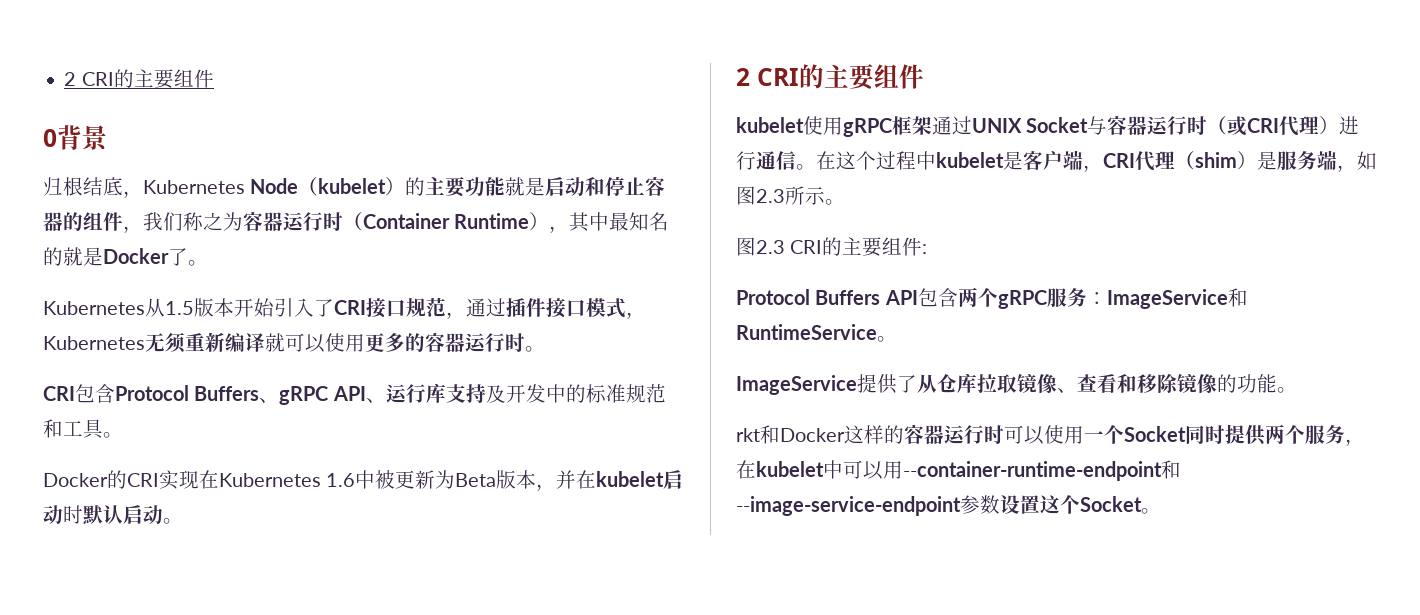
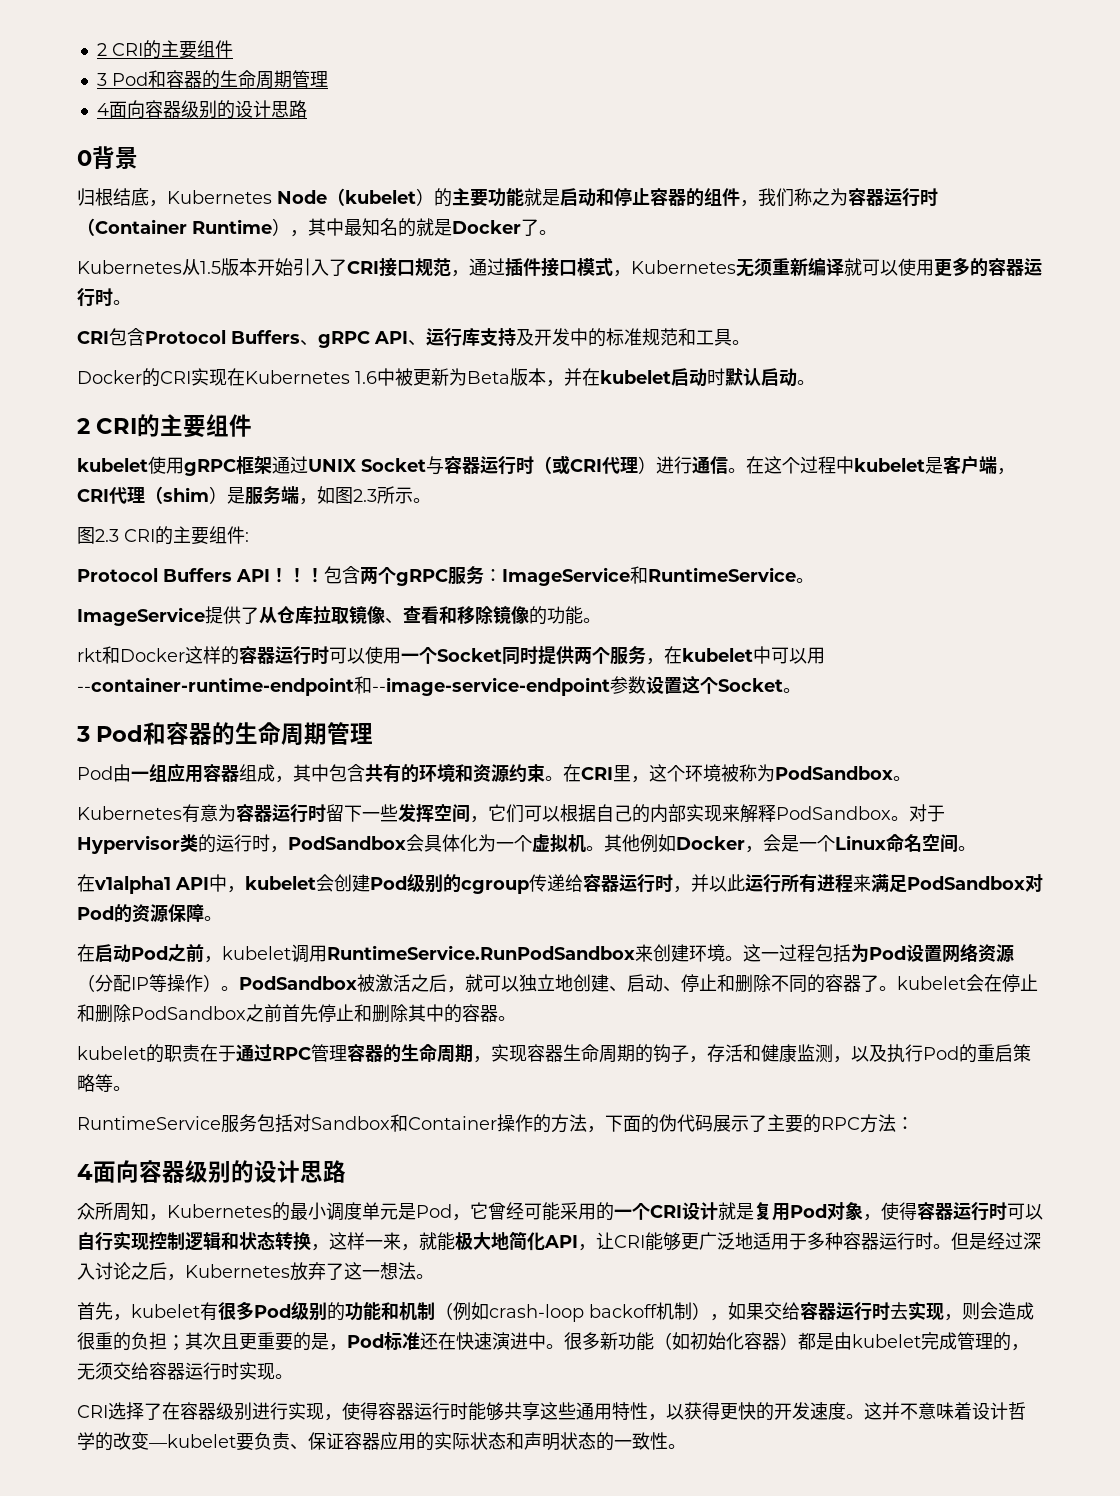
[64,69,214,89] 2 CRI的主要组件 -> [96,40,233,59] [96,70,328,89] [96,100,307,119] 2 CRI的主要组件 // 3 Pod和容器的生命周期管理 // 4面向容器级别的设计思路
(918, 297) none -> [270,568,324,583] ！！！
(1161, 511) none -> [76,722,374,745] [77,763,911,783] [77,803,945,823] [77,834,976,854] [77,873,1043,894] [77,904,222,923] [77,943,1014,963] [77,974,1038,993] [77,1004,516,1023] [77,1044,1031,1063] [77,1074,131,1092] [77,1114,914,1133] [77,1160,346,1183] [77,1202,1043,1221] [77,1231,1041,1251] [77,1262,434,1281] [77,1301,1034,1322] [77,1332,1029,1351] [77,1362,293,1380] [77,1402,1026,1421] [77,1432,686,1451] // 3 Pod和容器的生命周期管理 // Pod由一组应用容器组成，其中包含共有的环境和资源约束。在CRI里，这个环境被称为PodSandbox。 // Kubernetes有意为容器运行时留下一些发挥空间，它们可以根据自己的内部实现来解释PodSandbox。对于Hypervisor类的运行时，PodSandbox会具体化为一个虚拟机。其他例如Docker，会是一个Linux命名空间。 // 在v1alpha1 API中，kubelet会创建Pod级别的cgroup传递给容器运行时，并以此运行所有进程来满足PodSandbox对Pod的资源保障。 // 在启动Pod之前，kubelet调用RuntimeService.RunPodSandbox来创建环境。这一过程包括为Pod设置网络资源（分配IP等操作）。PodSandbox被激活之后，就可以独立地创建、启动、停止和删除不同的容器了。kubelet会在停止和删除PodSandbox之前首先停止和删除其中的容器。 // kubelet的职责在于通过RPC管理容器的生命周期，实现容器生命周期的钩子，存活和健康监测，以及执行Pod的重启策略等。 // RuntimeService服务包括对Sandbox和Container操作的方法，下面的伪代码展示了主要的RPC方法： // 4面向容器级别的设计思路 // 众所周知，Kubernetes的最小调度单元是Pod，它曾经可能采用的一个CRI设计就是复用Pod对象，使得容器运行时可以自行实现控制逻辑和状态转换，这样一来，就能极大地简化API，让CRI能够更广泛地适用于多种容器运行时。但是经过深入讨论之后，Kubernetes放弃了这一想法。 // 首先，kubelet有很多Pod级别的功能和机制（例如crash-loop backoff机制），如果交给容器运行时去实现，则会造成很重的负担；其次且更重要的是，Pod标准还在快速演进中。很多新功能（如初始化容器）都是由kubelet完成管理的，无须交给容器运行时实现。 // CRI选择了在容器级别进行实现，使得容器运行时能够共享这些通用特性，以获得更快的开发速度。这并不意味着设计哲学的改变—kubelet要负责、保证容器应用的实际状态和声明状态的一致性。

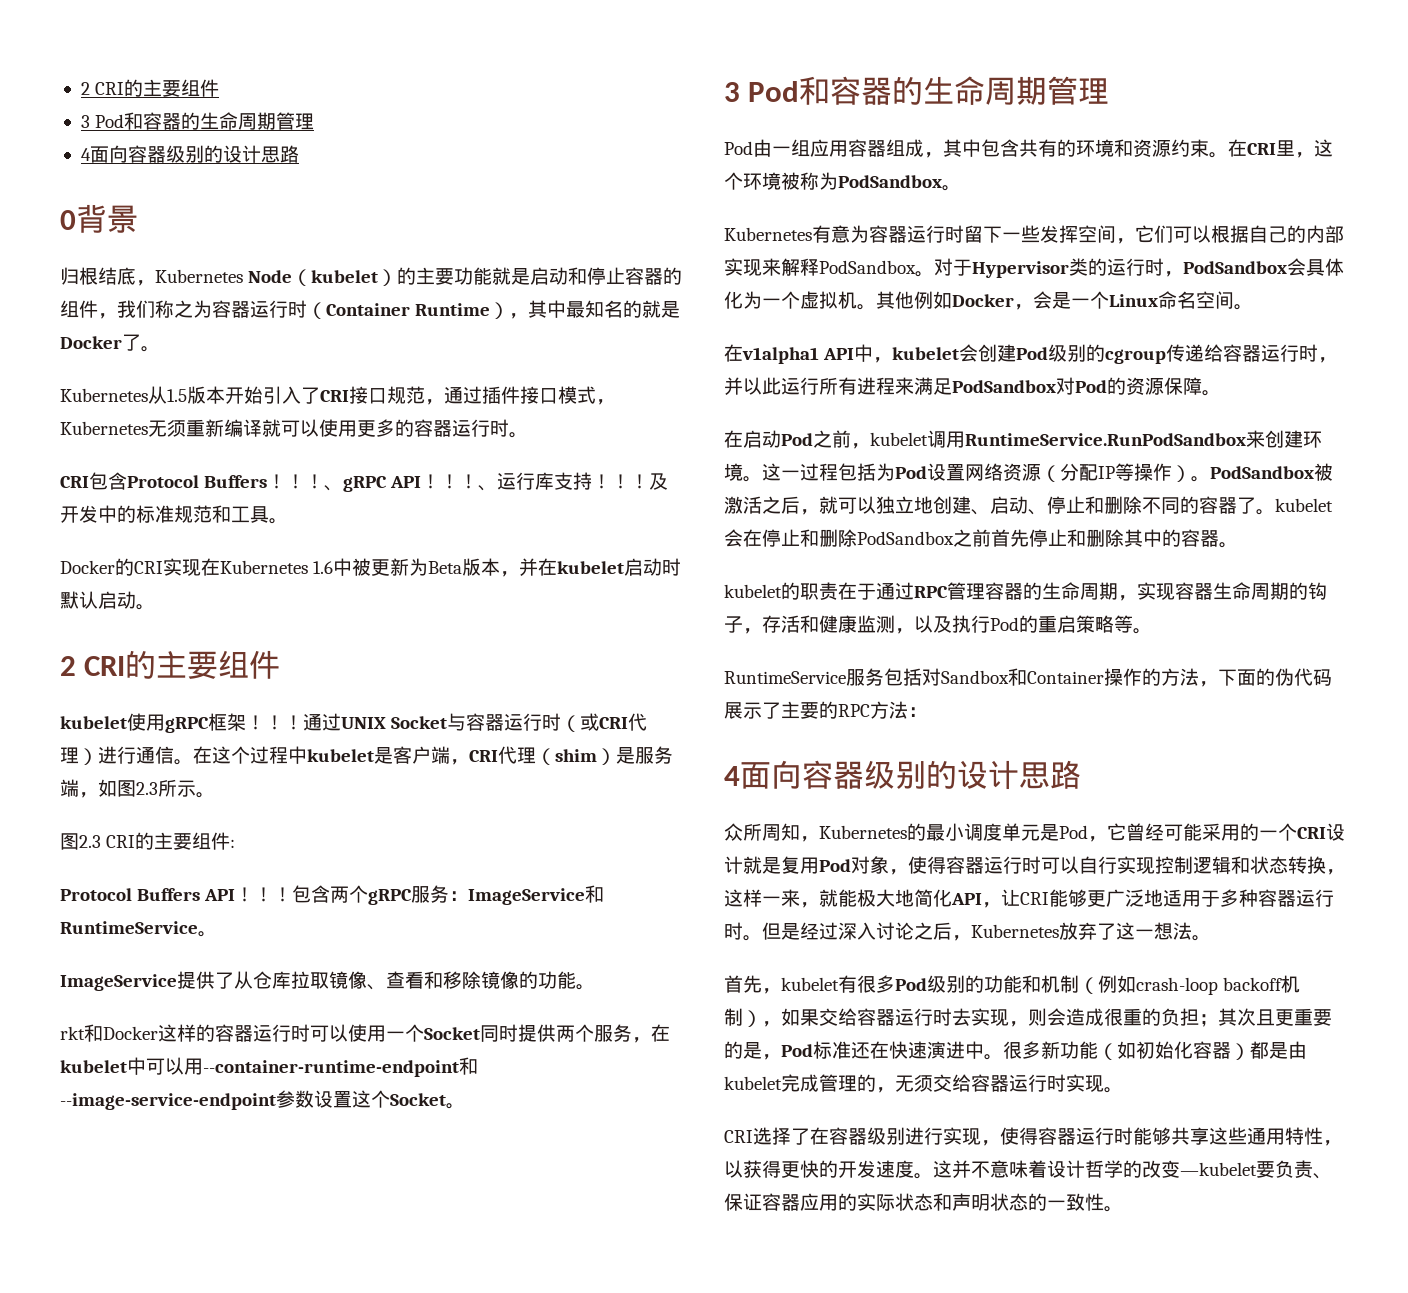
(300, 337) none -> [267,474,325,489] ！！！
(408, 337) none -> [421,474,479,489] ！！！
(516, 337) none -> [592,474,650,489] ！！！
(272, 465) none -> [246,715,303,730] ！！！

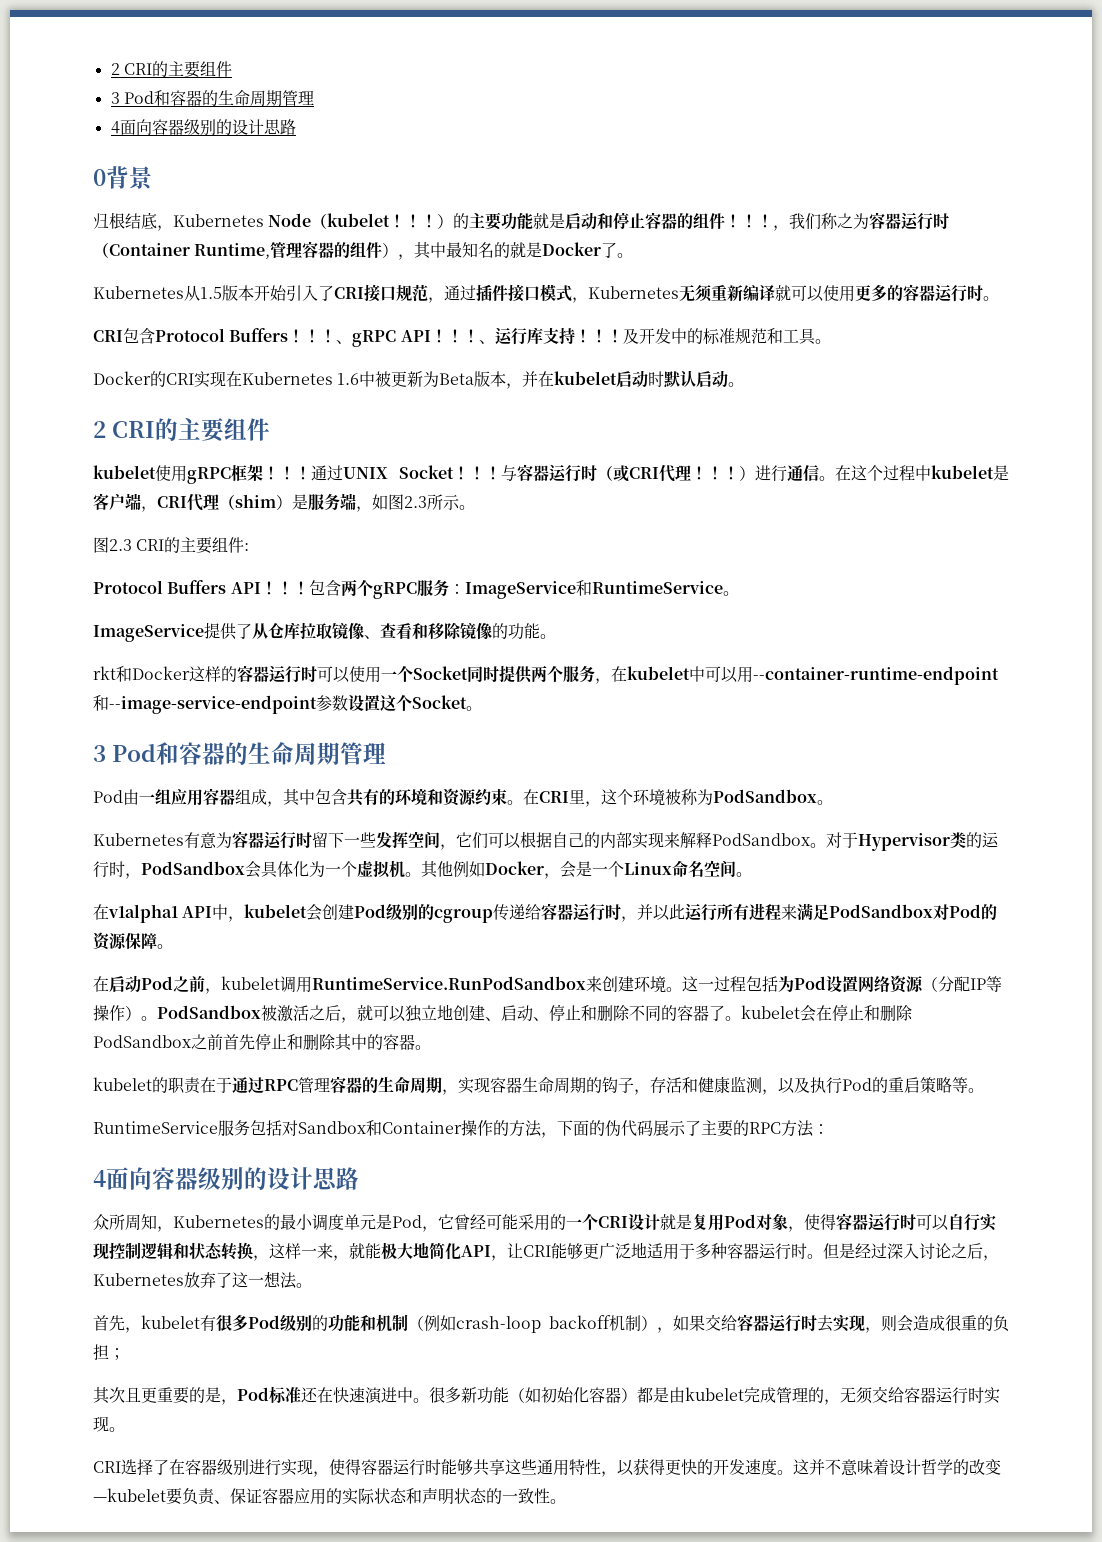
(379, 276) none -> [389,214,438,228] ！！！
(98, 309) none -> [725,214,774,228] ！！！
[415,303,491,316] Runtime -> [194,241,383,259] Runtime,管理容器的组件
(448, 722) none -> [453,466,502,480] ！！！
(79, 755) none -> [691,466,739,480] ！！！
(1218, 1020) none -> (125, 1354) //

